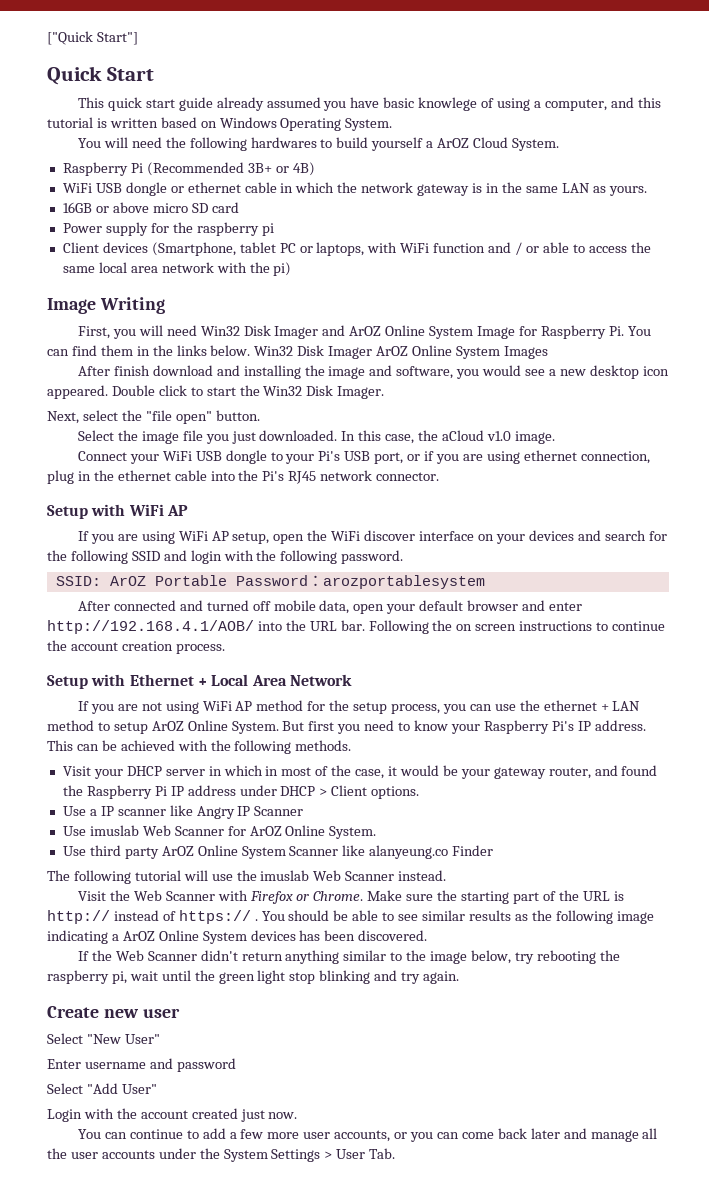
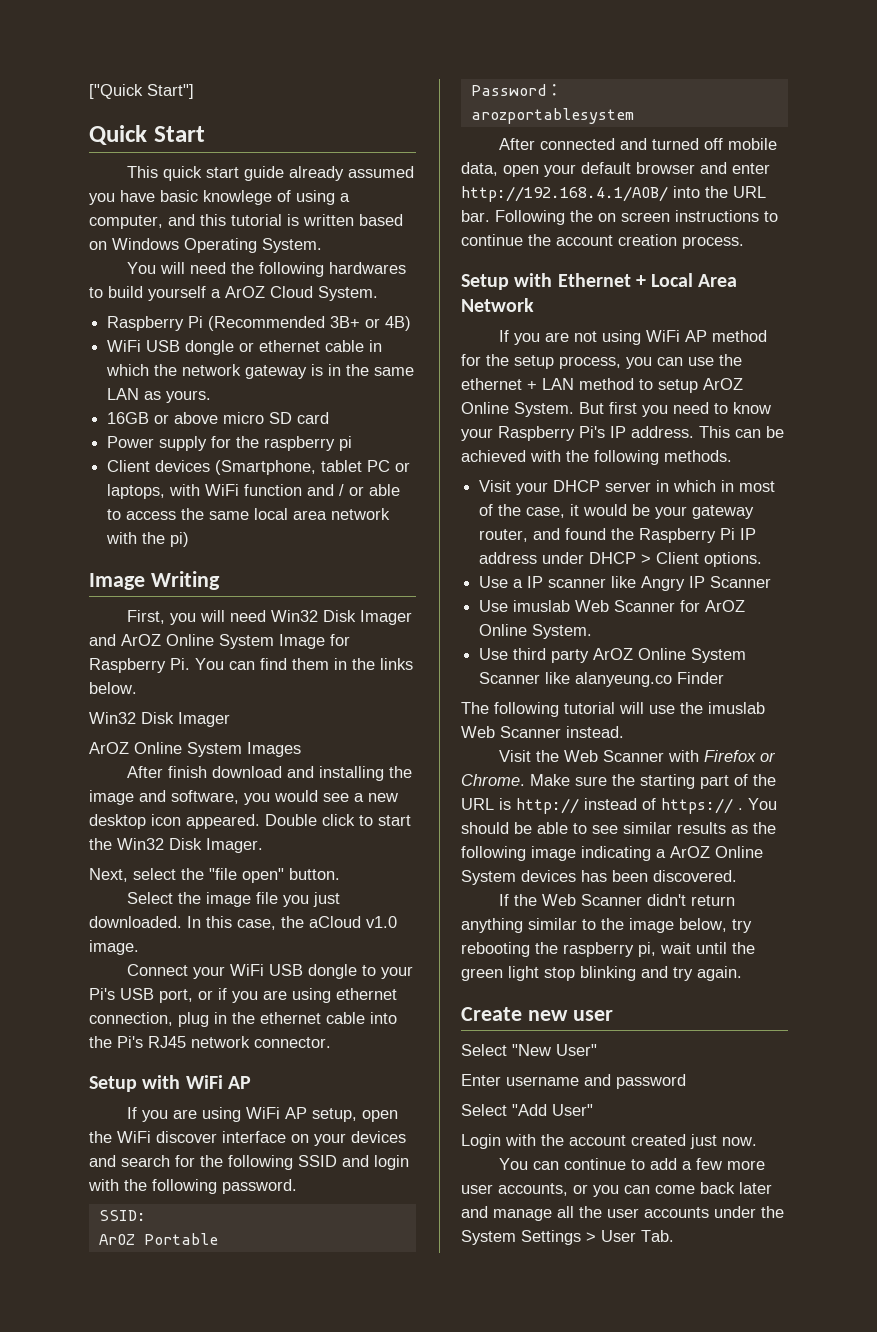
[254,345,373,359] Win32 Disk Imager -> [89,712,230,727] // Win32 Disk Imager //
(101, 581) none -> (146, 1215) //
(227, 580) none -> (218, 1239) //
(323, 580) none -> (563, 90) //

